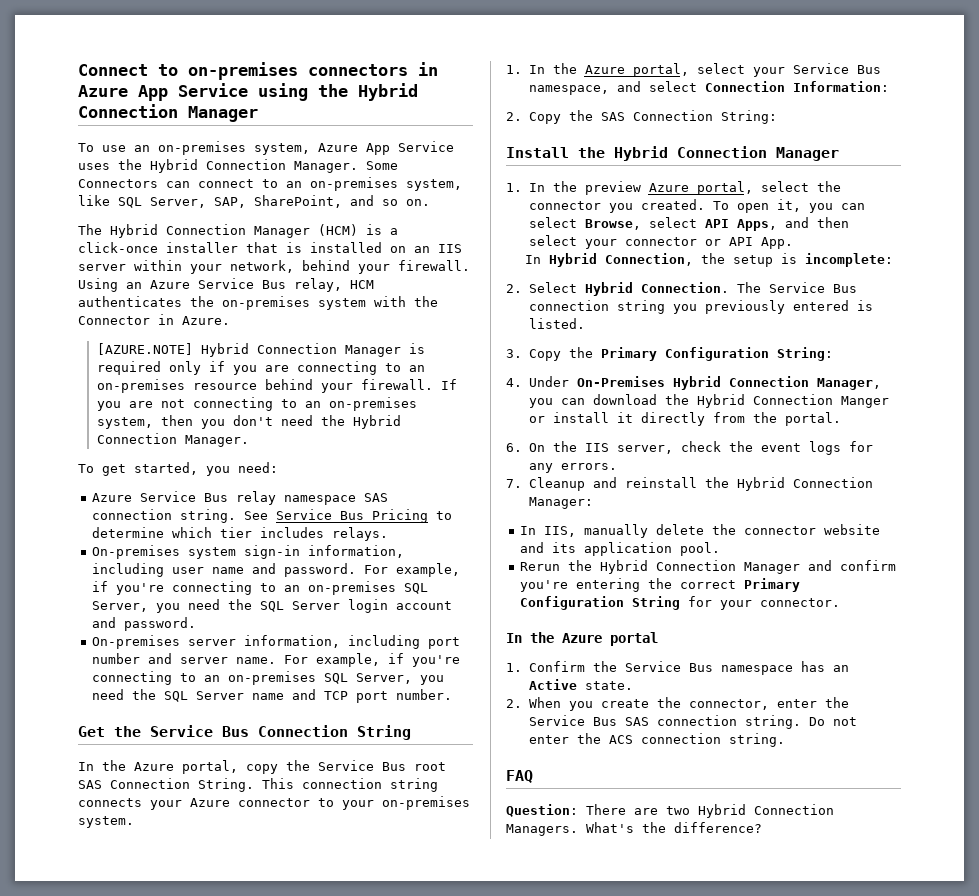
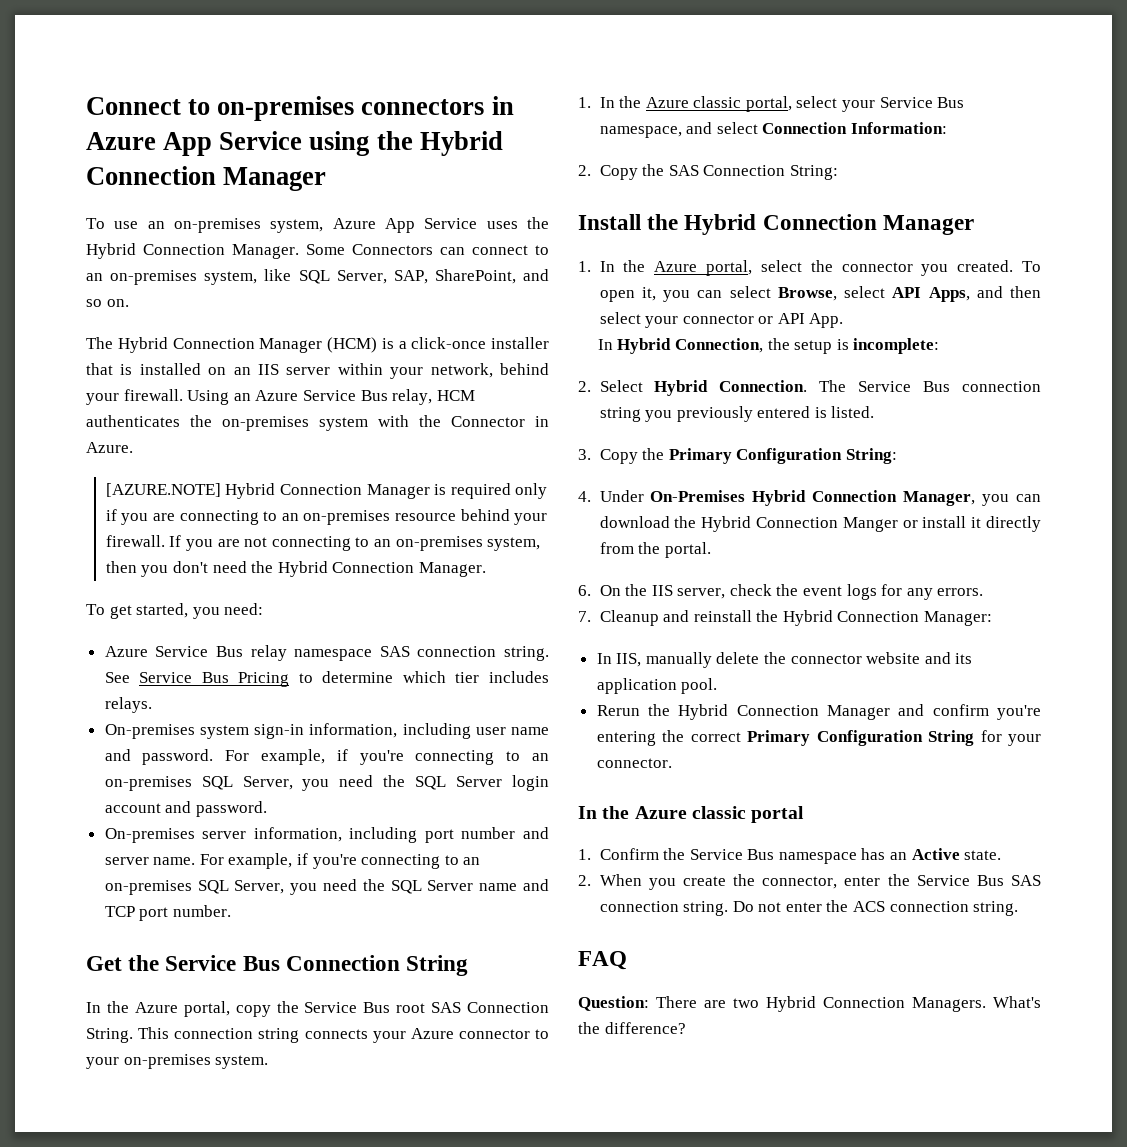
(625, 69) none -> [693,96,742,108] classic
[584,181,641,195] preview -> (646, 266) none
(602, 638) none -> [691,806,746,819] classic

